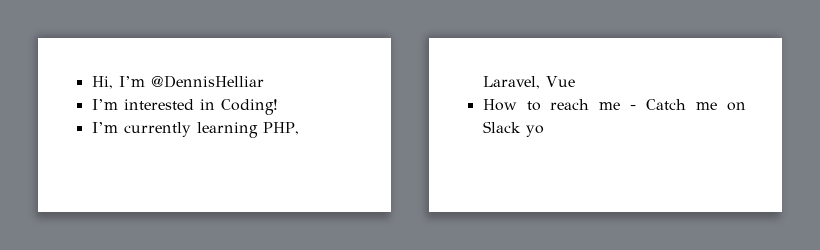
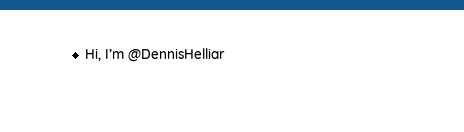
[91,99,278,115] [91,122,299,138] [482,76,575,89] [482,99,746,111] [482,121,544,137] // I’m interested in Coding! // I’m currently learning PHP, Laravel, Vue // How to reach me - Catch me on Slack yo -> (225, 55) none

